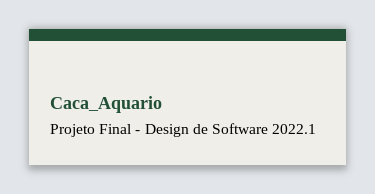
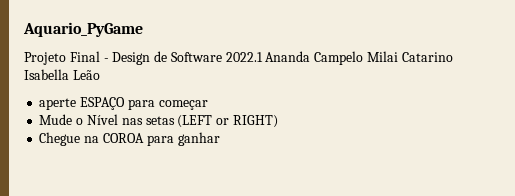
[50,96,162,113] Caca_Aquario -> [23,22,143,37] Aquario_PyGame
(317, 129) none -> [265,51,453,65] [24,69,100,80] [39,97,208,110] [39,114,278,128] [39,132,220,146] Ananda Campelo Milai Catarino Isabella Leão // aperte ESPAÇO para começar // Mude o Nível nas setas (LEFT or RIGHT) // Chegue na COROA para ganhar

